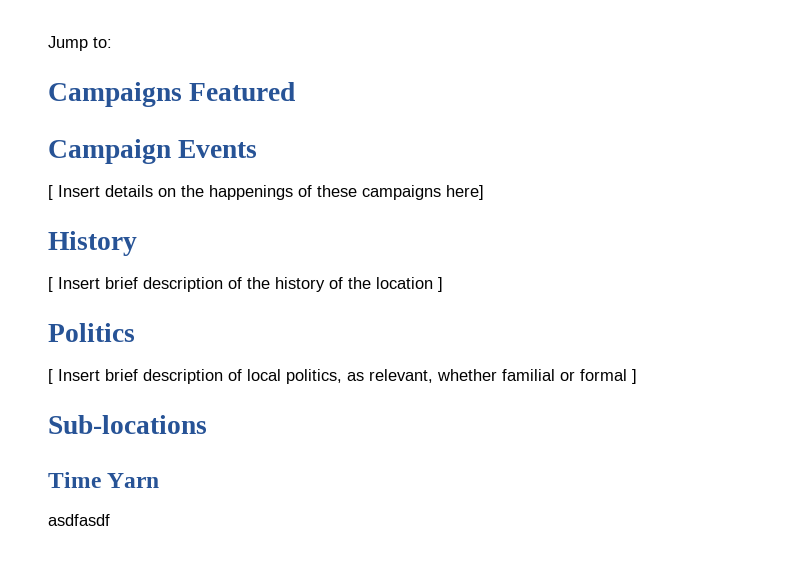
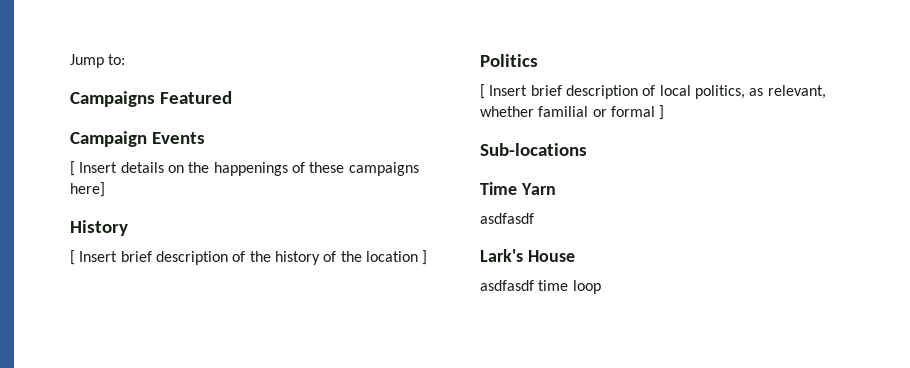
(110, 520) none -> [480,249,575,262] [480,280,601,294] // Lark's House // asdfasdf time loop

